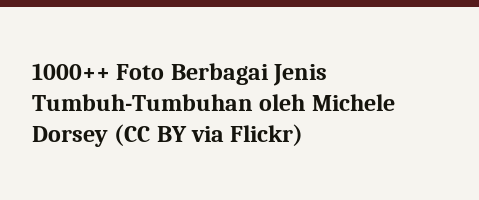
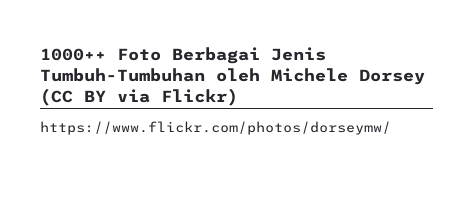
(304, 135) none -> [40,121,391,135] // https://www.flickr.com/photos/dorseymw/

